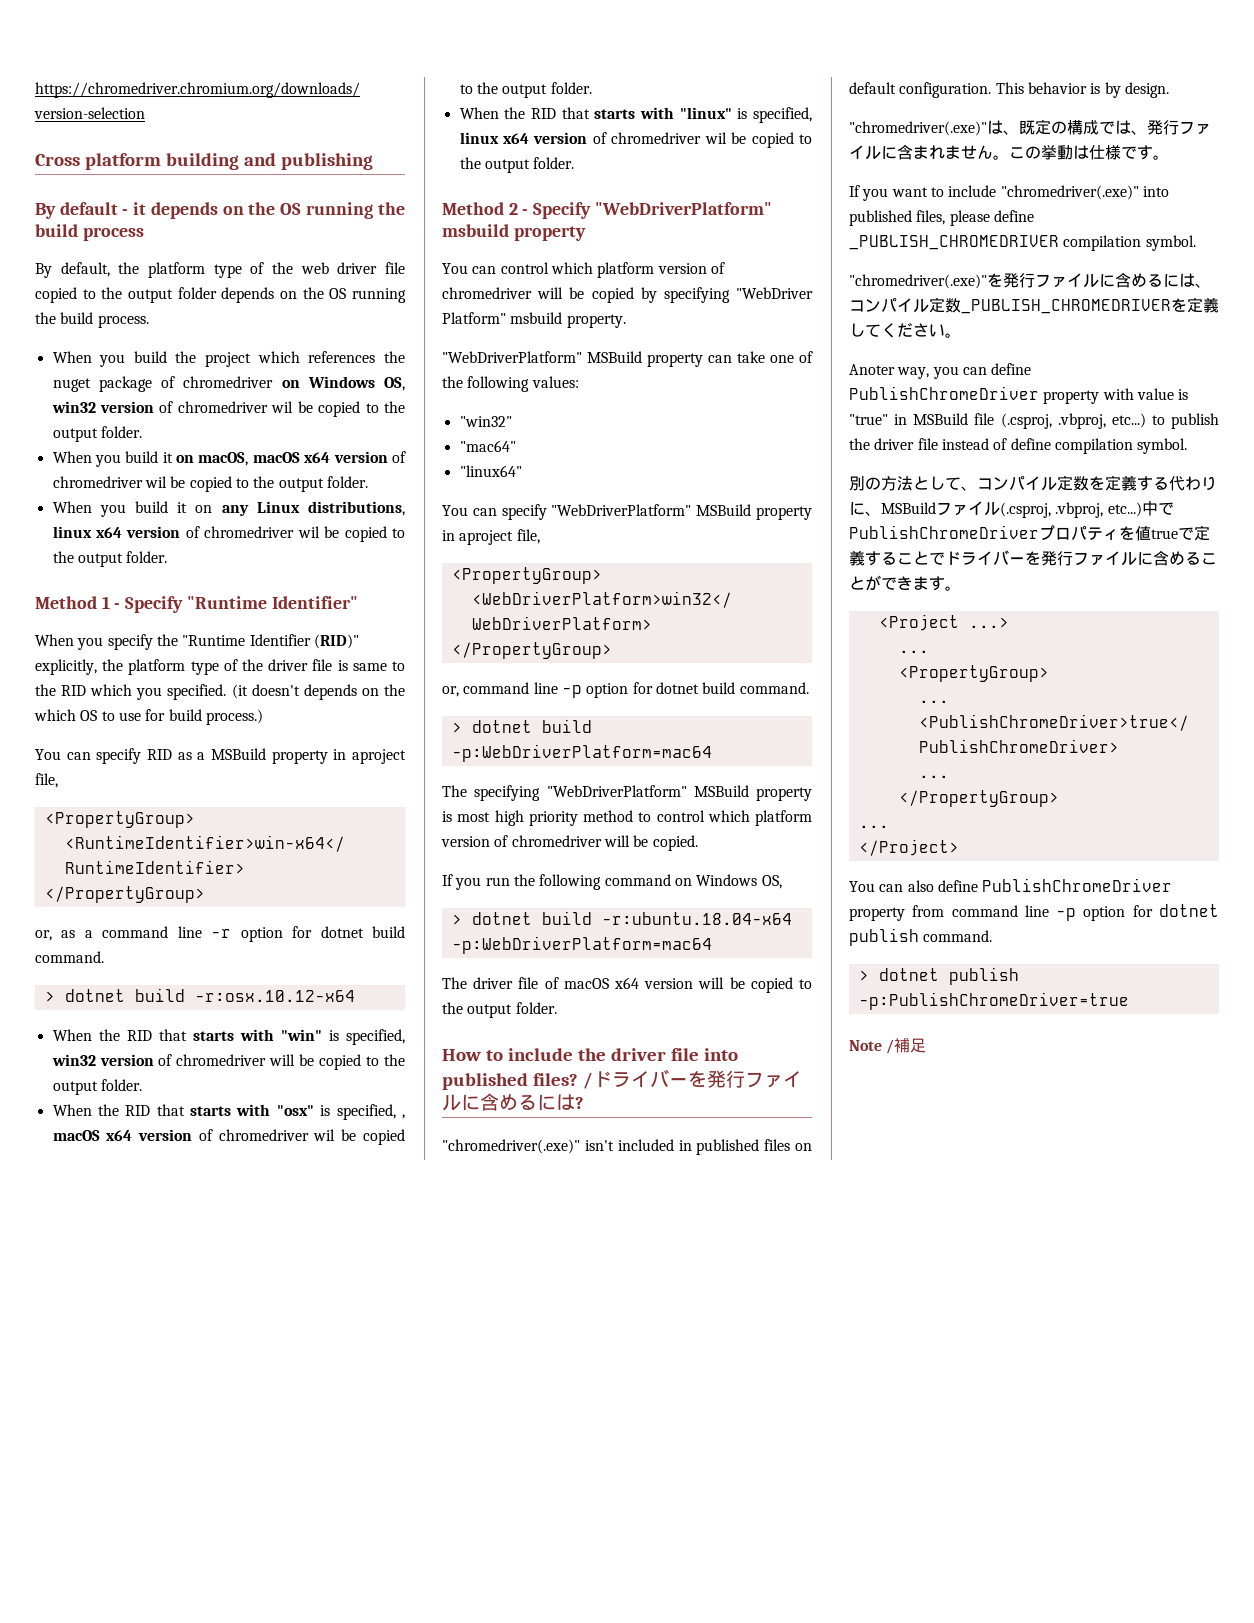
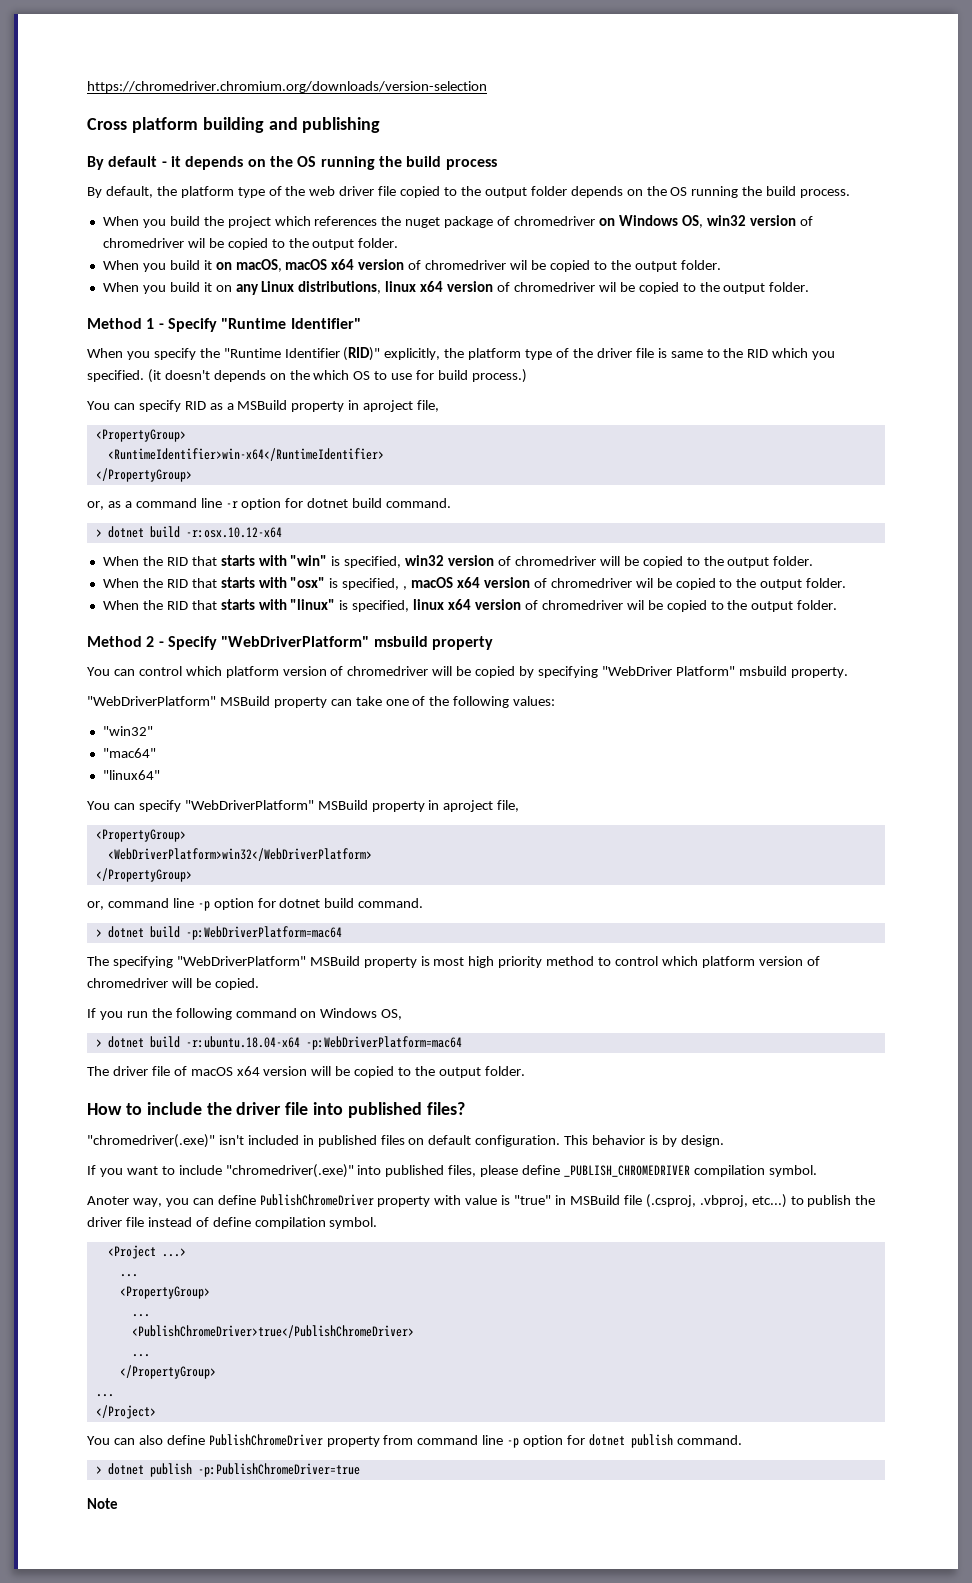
[582,1069,802,1089] [442,1093,584,1111] /ドライバーを発行ファイルに含めるには? -> (465, 1108) none
[849,119,1211,136] [849,145,1169,160] // "chromedriver(.exe)"は、既定の構成では、発行ファイルに含まれません。この挙動は仕様です。 -> (724, 1141) none
[849,273,1211,289] [849,297,1219,314] [849,323,961,338] // "chromedriver(.exe)"を発行ファイルに含めるには、コンパイル定数_PUBLISH_CHROMEDRIVERを定義してください。 -> (817, 1171) none
[849,475,1217,491] [849,501,1174,518] [849,525,1210,541] [849,550,1217,566] [849,575,961,591] // 別の方法として、コンパイル定数を定義する代わりに、MSBuildファイル(.csproj, .vbproj, etc...)中でPublishChromeDriverプロパティを値trueで定義することでドライバーを発行ファイルに含めることができます。 -> (378, 1223) none
[886,1037,927,1054] /補足 -> (118, 1503) none

